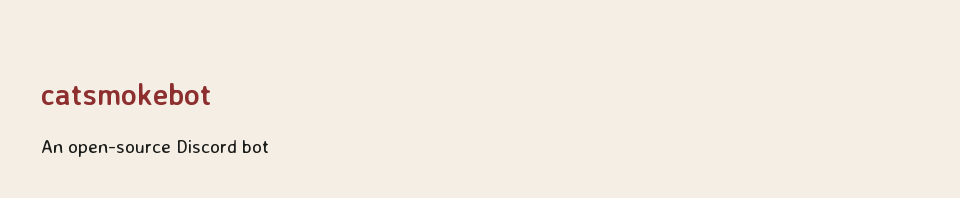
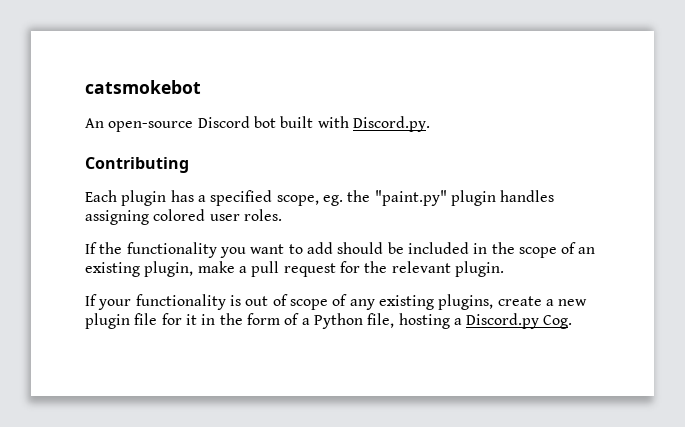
(270, 146) none -> [280,116,430,132] [85,157,189,173] [85,190,555,206] [85,209,282,225] [85,242,596,258] [85,261,504,277] [85,294,588,310] [85,313,573,329] built with Discord.py. // Contributing // Each plugin has a specified scope, eg. the "paint.py" plugin handles assigning colored user roles. // If the functionality you want to add should be included in the scope of an existing plugin, make a pull request for the relevant plugin. // If your functionality is out of scope of any existing plugins, create a new plugin file for it in the form of a Python file, hosting a Discord.py Cog.

